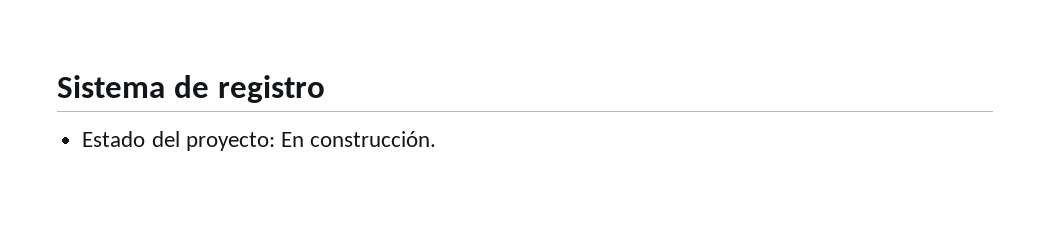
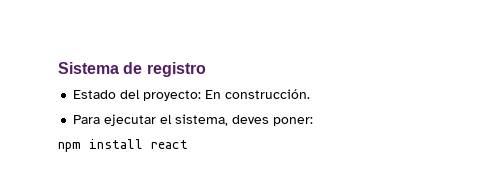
(437, 139) none -> [73,114,314,126] [58,139,188,152] // Para ejecutar el sistema, deves poner: // npm install react

